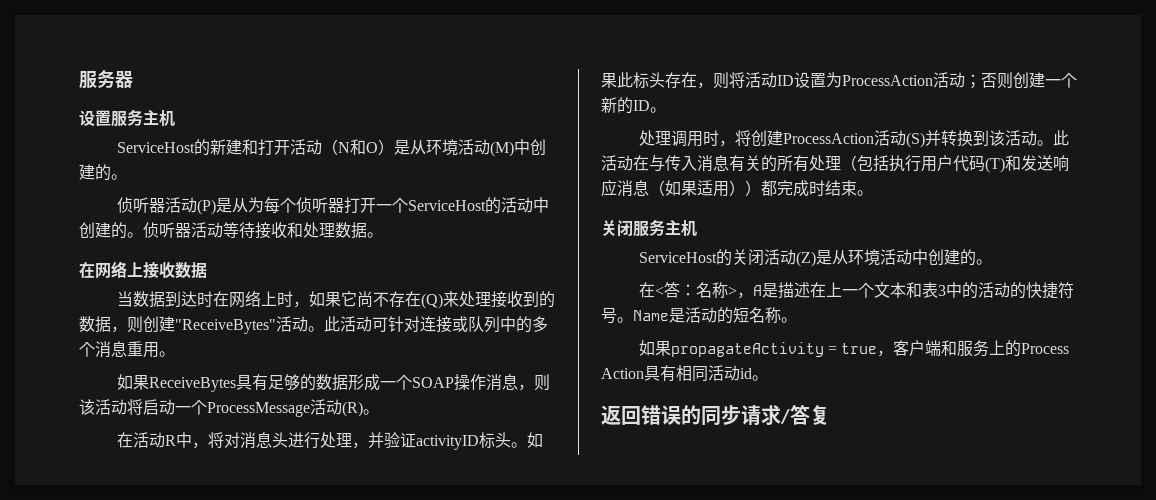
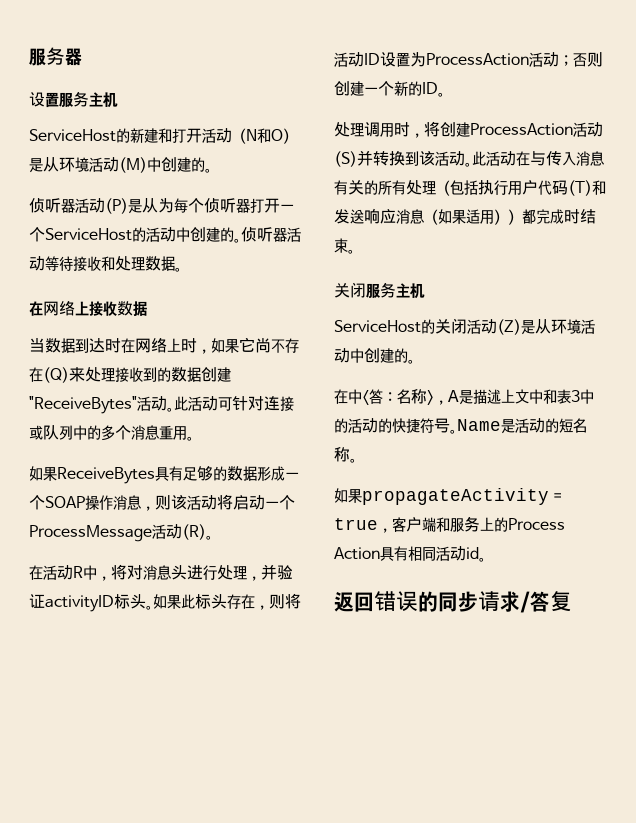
[111,316,143,333] ，则 -> (201, 374) none
(655, 290) none -> [348,389,362,404] 中
[809,282,906,298] 在上一个文本 -> [501,389,543,404] 上文中

